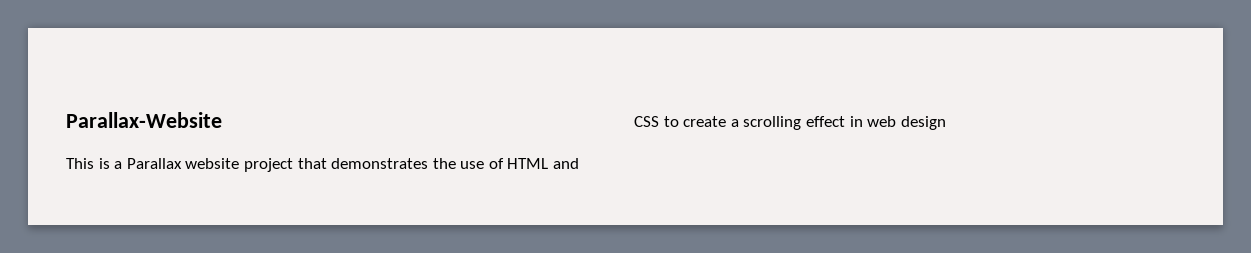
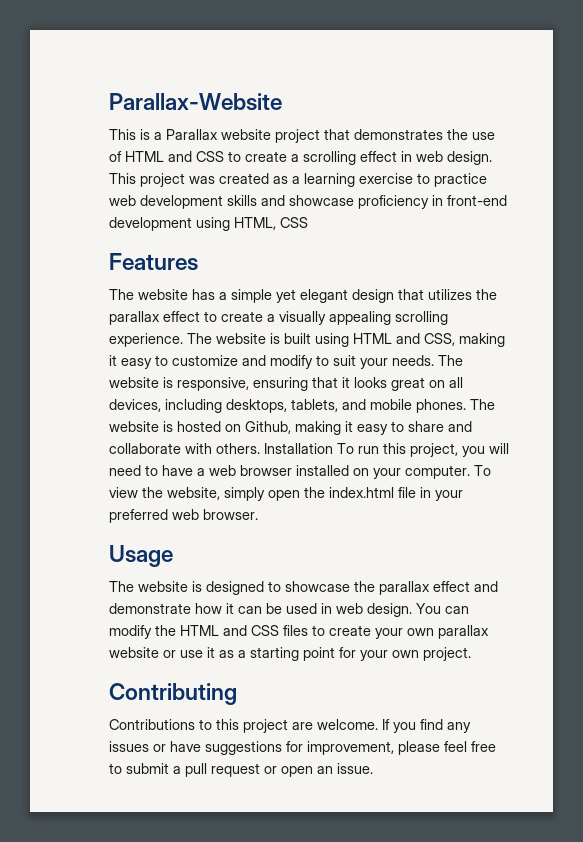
[900,116,946,130] design -> [447,151,492,165] [109,173,487,187] [109,195,507,209] [109,217,308,231] [109,253,198,271] [109,289,497,303] [109,311,448,325] [109,333,505,347] [109,355,463,369] [109,377,463,391] [109,399,495,413] [109,421,472,435] [109,443,509,457] [109,465,491,479] [109,487,463,501] [109,509,258,523] [109,545,173,567] [109,581,498,595] [109,603,469,617] [109,625,489,639] [109,647,471,661] [109,683,237,705] [109,719,471,733] [109,741,496,755] [109,763,373,777] design. This project was created as a learning exercise to practice web development skills and showcase proficiency in front-end development using HTML, CSS // Features // The website has a simple yet elegant design that utilizes the parallax effect to create a visually appealing scrolling experience. The website is built using HTML and CSS, making it easy to customize and modify to suit your needs. The website is responsive, ensuring that it looks great on all devices, including desktops, tablets, and mobile phones. The website is hosted on Github, making it easy to share and collaborate with others. Installation To run this project, you will need to have a web browser installed on your computer. To view the website, simply open the index.html file in your preferred web browser. // Usage // The website is designed to showcase the parallax effect and demonstrate how it can be used in web design. You can modify the HTML and CSS files to create your own parallax website or use it as a starting point for your own project. // Contributing // Contributions to this project are welcome. If you find any issues or have suggestions for improvement, please feel free to submit a pull request or open an issue.

